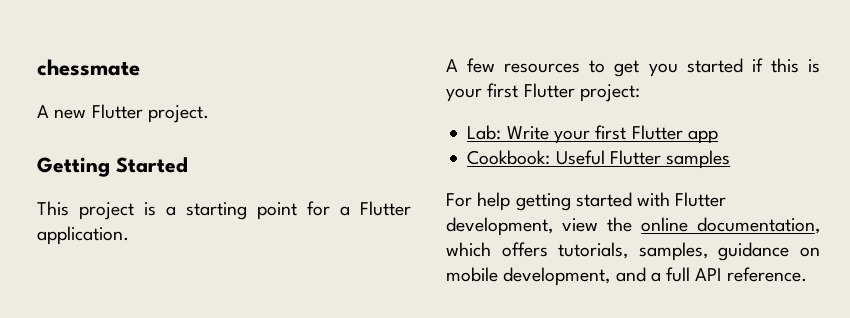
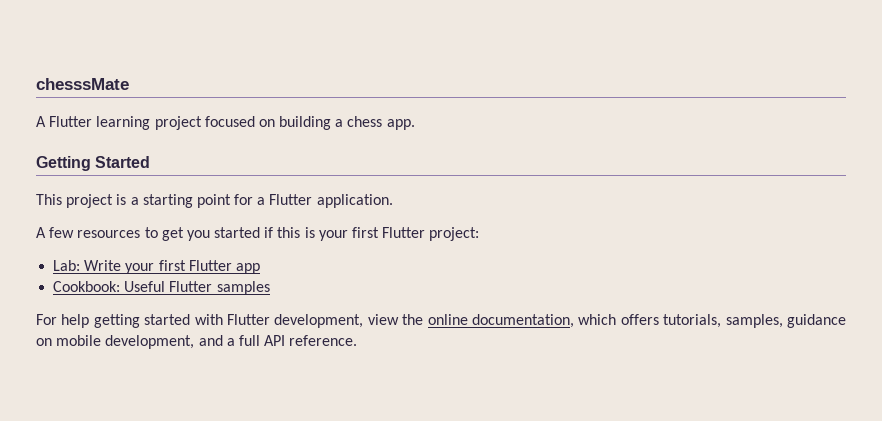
[37,59,140,76] [37,104,209,123] chessmate // A new Flutter project. -> [36,78,129,90] [36,116,415,130] chesssMate // A Flutter learning project focused on building a chess app.

